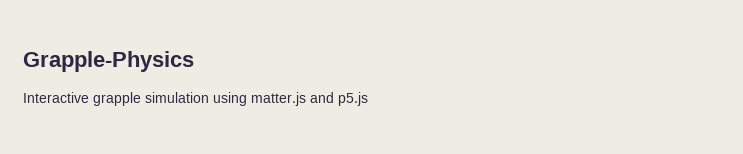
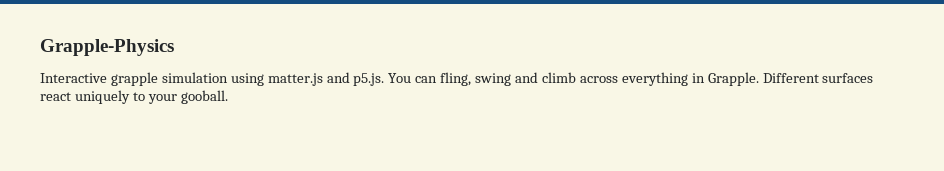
[338,92,368,106] p5.js -> [353,72,874,86] [40,90,228,104] p5.js. You can fling, swing and climb across everything in Grapple. Different surfaces react uniquely to your gooball.

